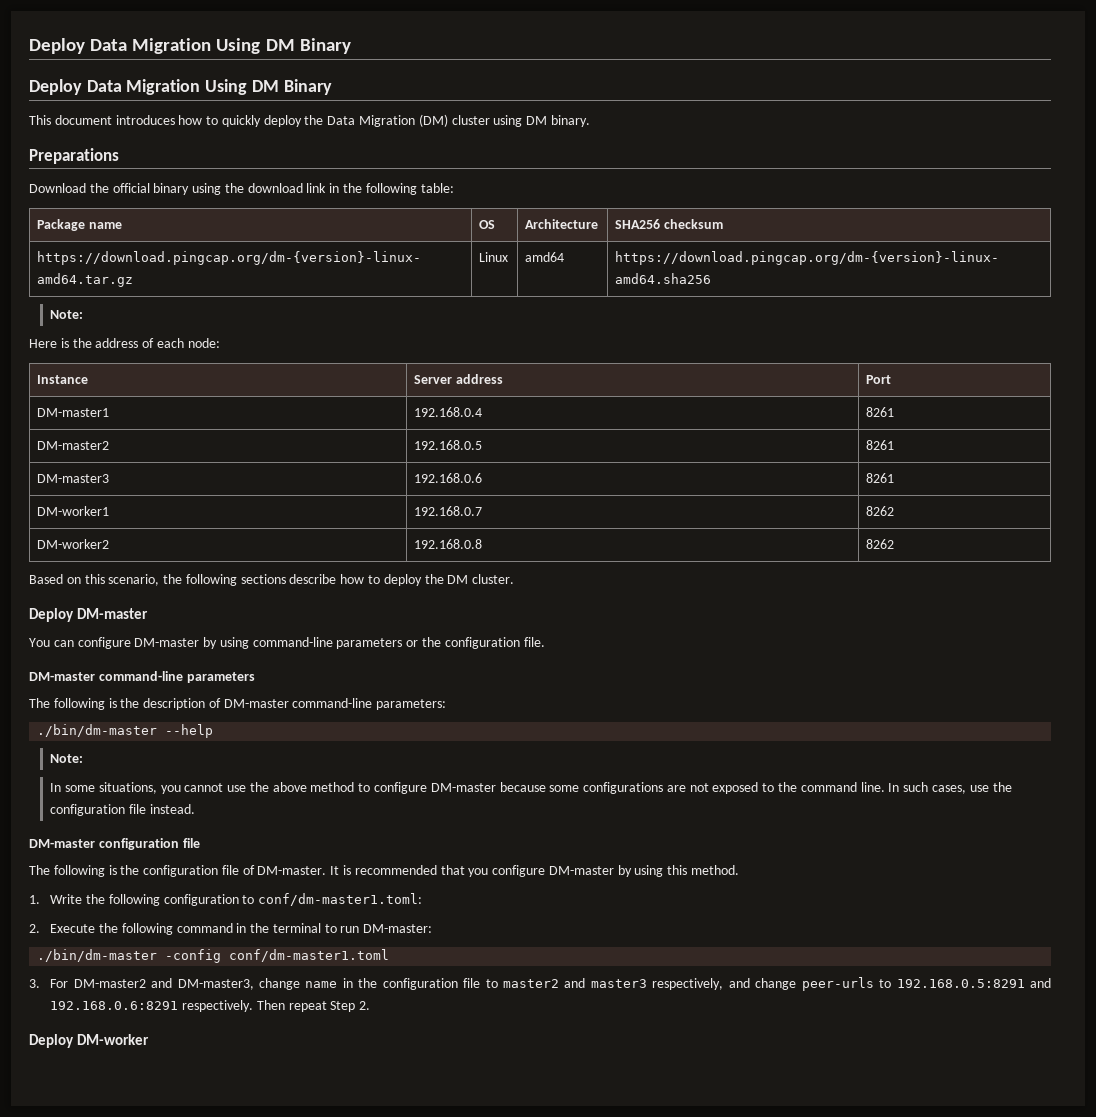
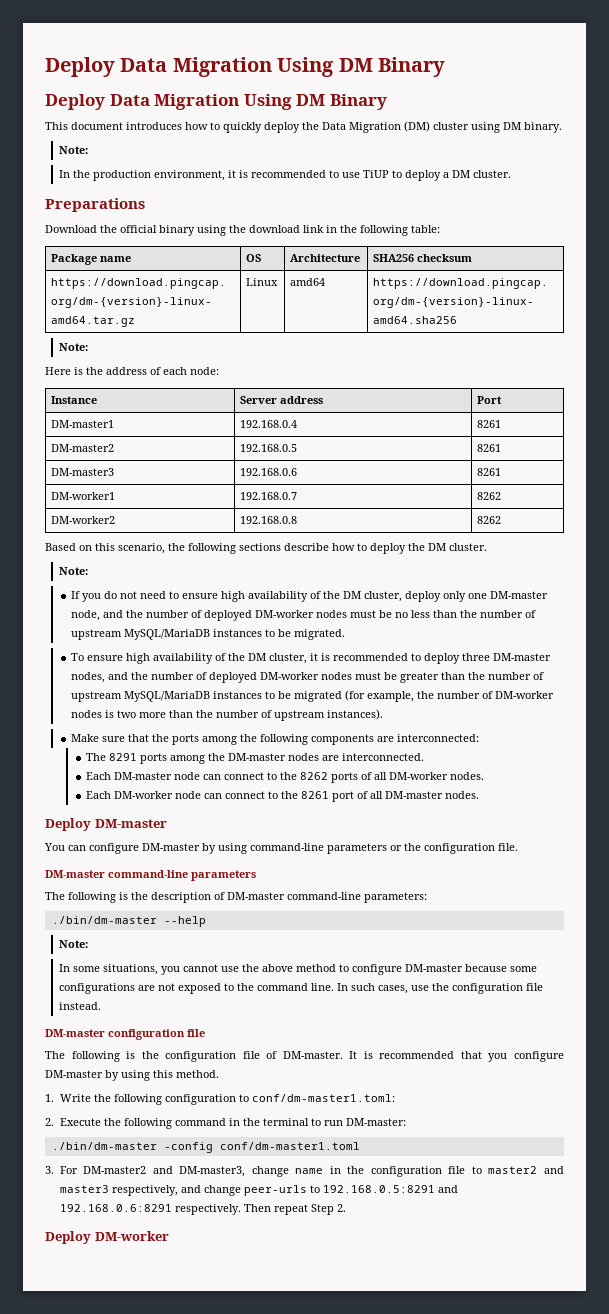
(590, 121) none -> [59,146,89,154] [59,170,512,181] // Note: // In the production environment, it is recommended to use TiUP to deploy a DM cluster.
(515, 579) none -> [59,567,89,575] [71,591,549,602] [71,610,537,621] [71,629,346,640] [71,653,552,664] [71,672,545,683] [71,690,555,702] [71,709,384,721] [71,734,480,745] [85,753,424,764] [85,772,484,783] [85,791,479,802] // Note: // If you do not need to ensure high availability of the DM cluster, deploy only one DM-master node, and the number of deployed DM-worker nodes must be no less than the number of upstream MySQL/MariaDB instances to be migrated. // To ensure high availability of the DM cluster, it is recommended to deploy three DM-master nodes, and the number of deployed DM-worker nodes must be greater than the number of upstream MySQL/MariaDB instances to be migrated (for example, the number of DM-worker nodes is two more than the number of upstream instances). // Make sure that the ports among the following components are interconnected: // The 8291 ports among the DM-master nodes are interconnected. // Each DM-master node can connect to the 8262 ports of all DM-worker nodes. // Each DM-worker node can connect to the 8261 port of all DM-master nodes.

